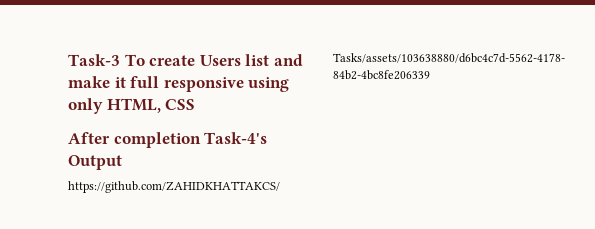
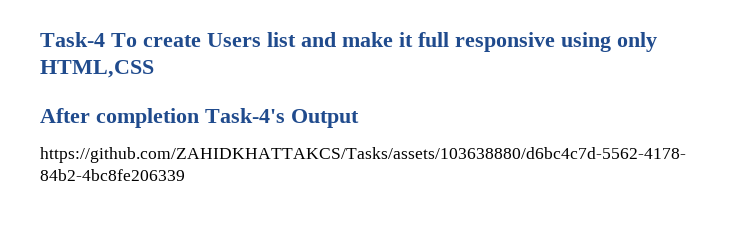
[68,54,120,66] Task-3 -> [40,32,105,47] Task-4
[106,98,196,113] HTML, CSS -> [40,60,154,78] HTML,CSS

